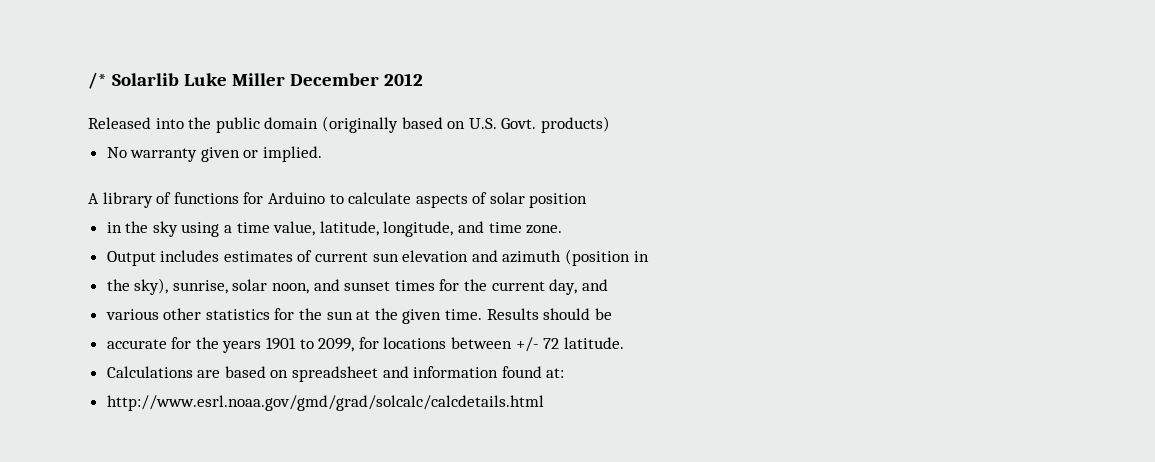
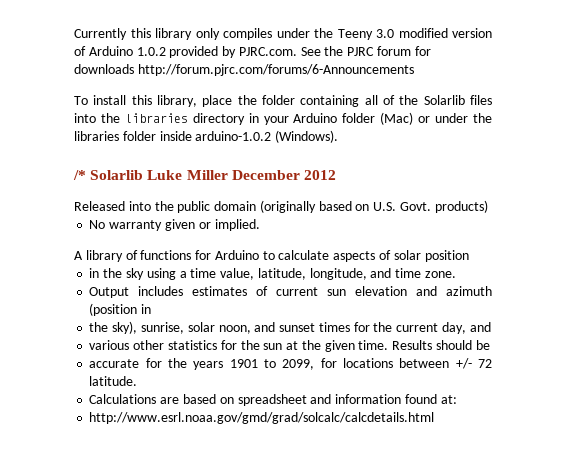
(88, 80) none -> [74,28,492,40] [74,46,431,58] [74,64,414,76] [74,95,492,107] [74,112,492,125] [74,130,339,143] Currently this library only compiles under the Teeny 3.0 modified version of Arduino 1.0.2 provided by PJRC.com. See the PJRC forum for downloads http://forum.pjrc.com/forums/6-Announcements // To install this library, place the folder containing all of the Solarlib files into the libraries directory in your Arduino folder (Mac) or under the libraries folder inside arduino-1.0.2 (Windows). //

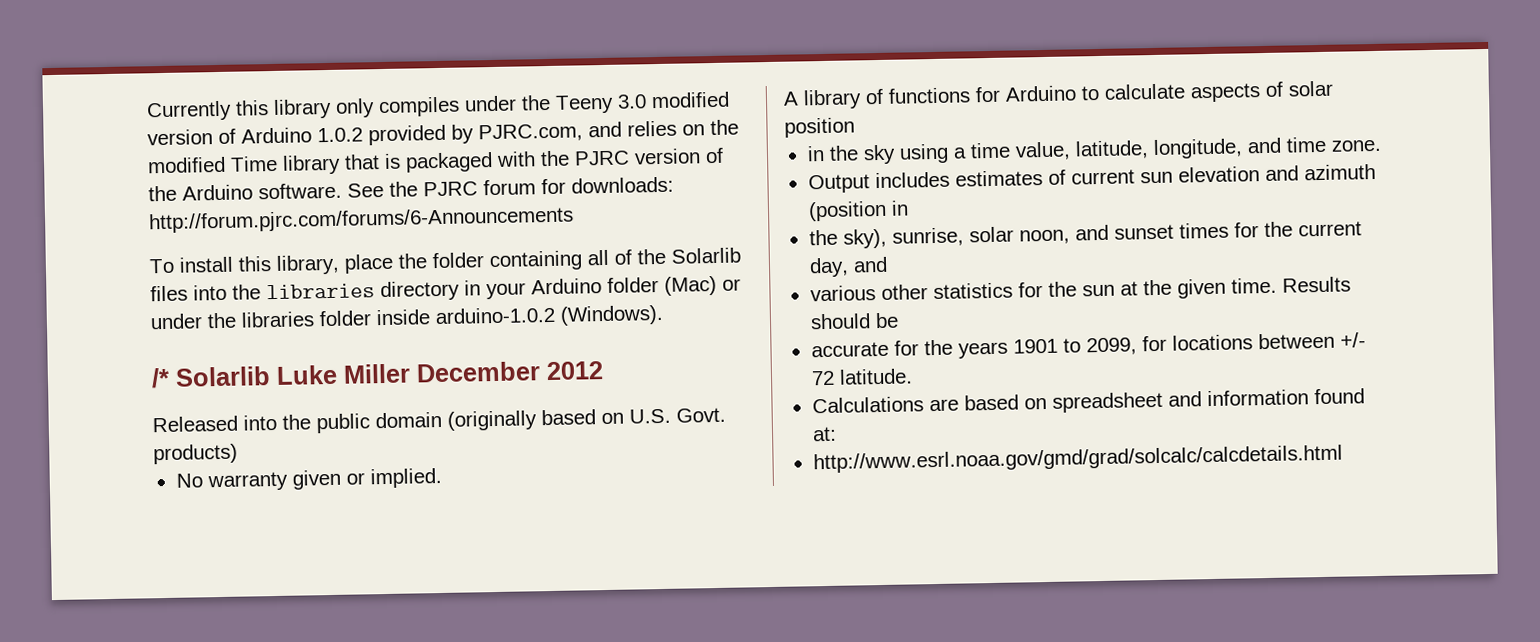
[238,47,297,56] PJRC.com. -> [478,119,739,143] [147,147,724,175] [148,182,342,202] PJRC.com, and relies on the modified Time library that is packaged with the PJRC version of the Arduino software.
[74,64,134,74] downloads -> [571,176,674,194] downloads:

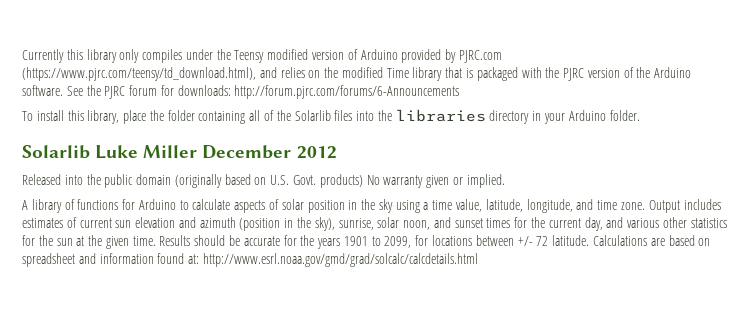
[555,94,647,114] Teeny 3.0 -> [234,50,265,63] Teensy
[317,127,363,143] 1.0.2 -> (398, 54) none
[478,123,583,143] PJRC.com, -> [458,50,502,63] [22,67,256,81] PJRC.com (https://www.pjrc.com/teensy/td_download.html),
[607,275,741,296] [150,304,664,330] [151,367,170,389] folder (Mac) or under the libraries folder inside arduino-1.0.2 (Windows). // /* -> [609,110,640,121] folder. //
(238, 454) // -> (363, 181) none
(855, 127) // -> (345, 206) none
(1382, 145) // -> (645, 206) none
(909, 208) // -> (294, 223) none
(888, 264) // -> (624, 222) none
(899, 320) // -> (241, 240) none
(913, 376) // -> (590, 240) none
(837, 434) // -> (200, 259) none

